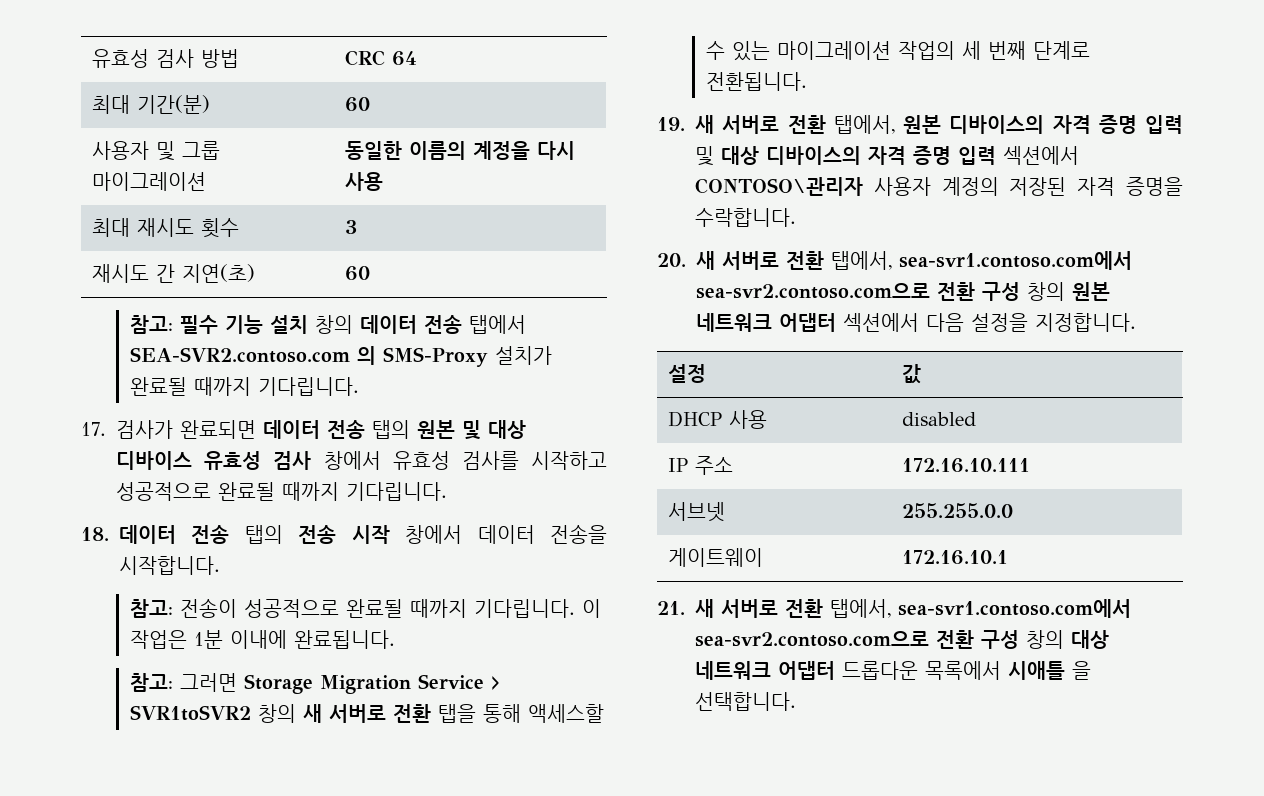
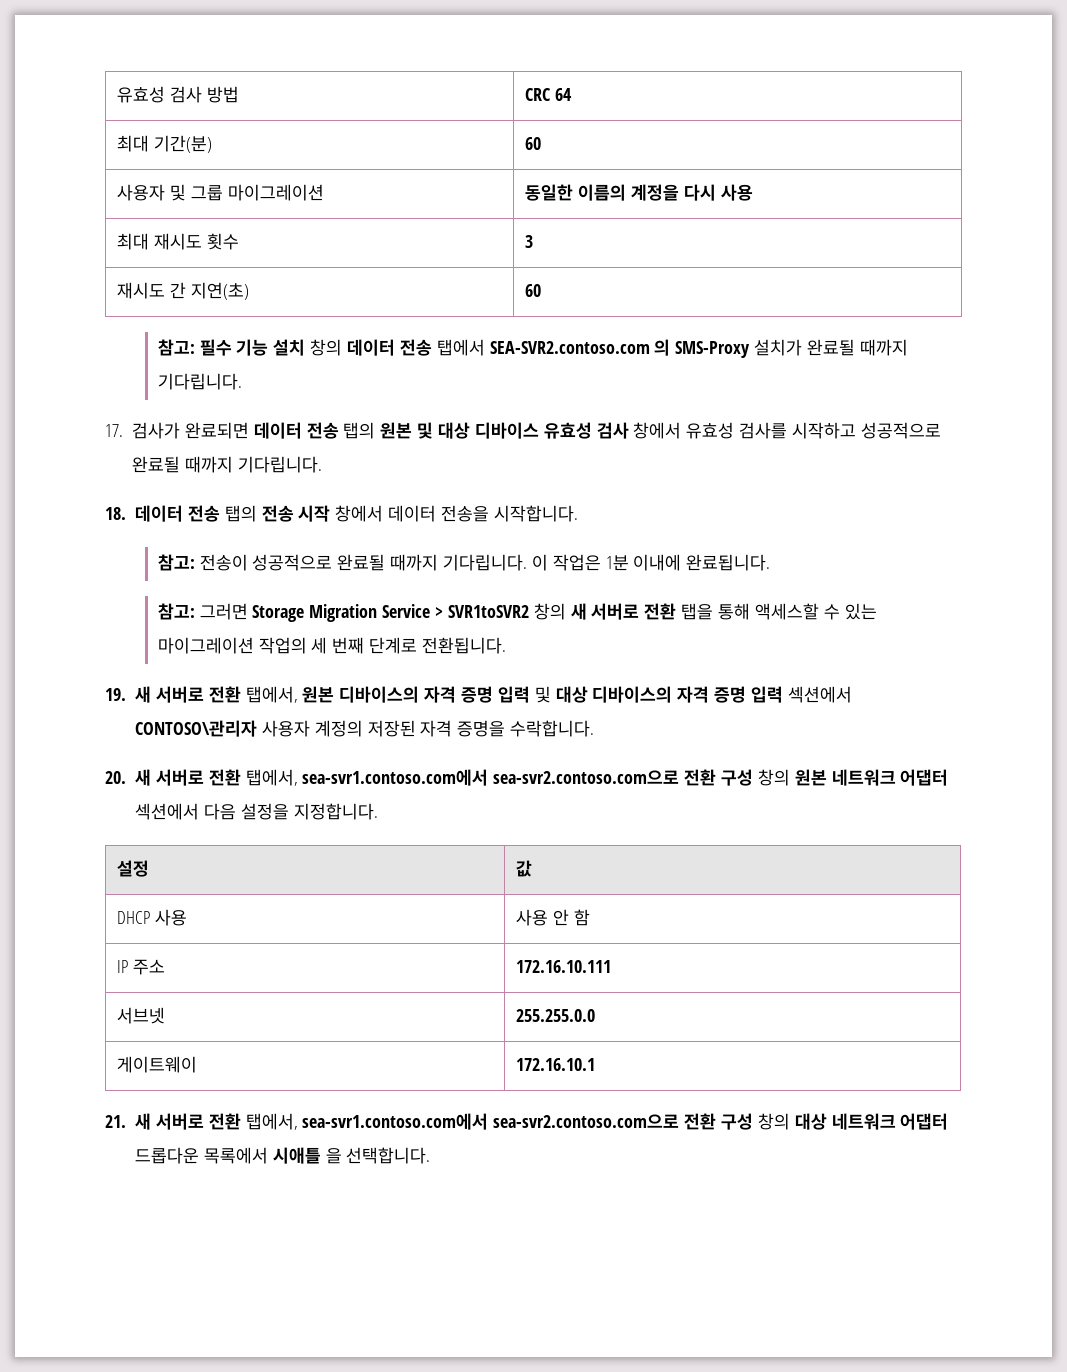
[902,412,977,426] disabled -> [516,909,590,926] 사용 안 함

